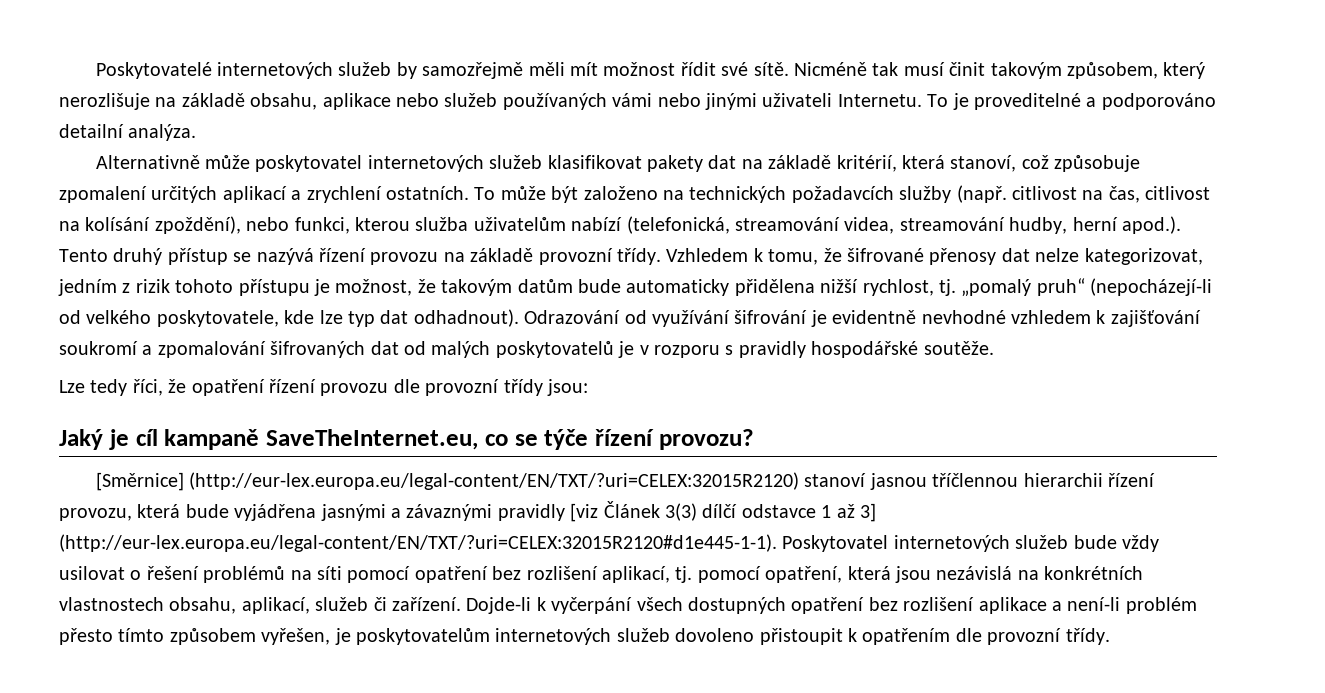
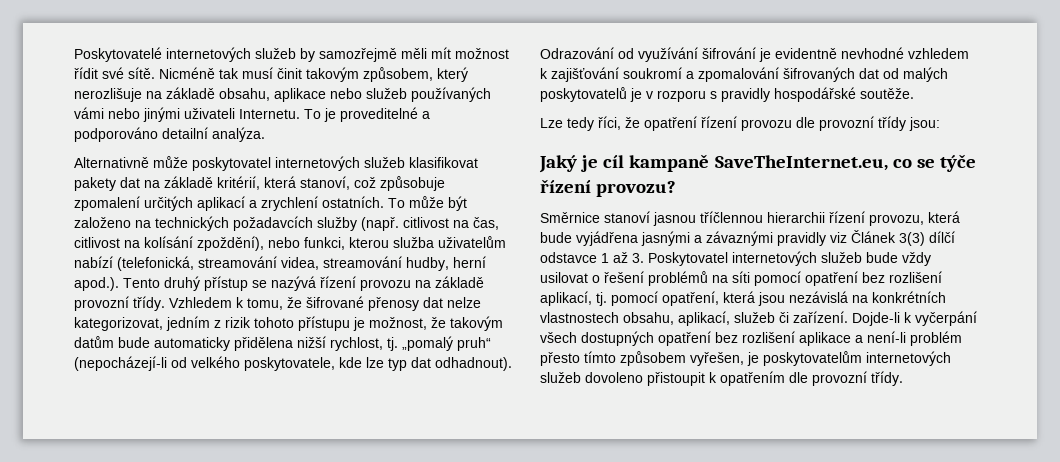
[95,472,799,491] [Směrnice] (http://eur-lex.europa.eu/legal-content/EN/TXT/?uri=CELEX:32015R2120) -> [540,212,600,223] Směrnice
[570,503,599,522] [viz -> [830,232,847,243] viz
[859,503,876,522] [59,534,777,552] 3] (http://eur-lex.europa.eu/legal-content/EN/TXT/?uri=CELEX:32015R2120#d1e445-1-1). -> [632,253,644,263] 3.

